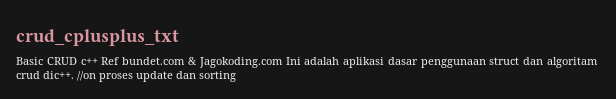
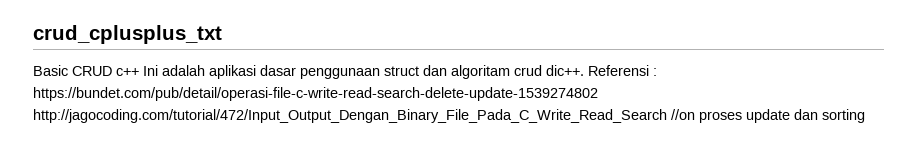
[101,57,283,68] Ref bundet.com & Jagokoding.com -> (139, 72) none
(74, 75) none -> [588,65,657,76] [33,87,598,101] [33,109,667,123] Referensi : https://bundet.com/pub/detail/operasi-file-c-write-read-search-delete-update-1539274802 http://jagocoding.com/tutorial/472/Input_Output_Dengan_Binary_File_Pada_C_Write_Read_Search

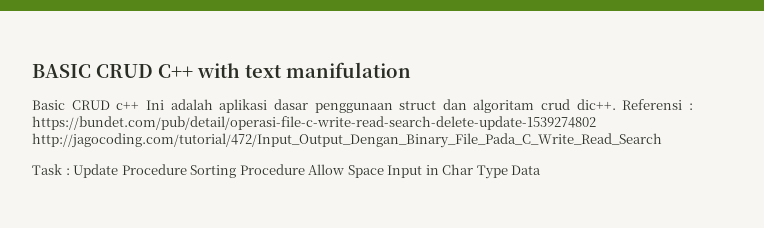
[33,25,222,44] crud_cplusplus_txt -> [32,62,411,78] BASIC CRUD C++ with text manifulation
[671,109,865,123] //on proses update dan sorting -> [32,164,542,179] // Task : Update Procedure Sorting Procedure Allow Space Input in Char Type Data

